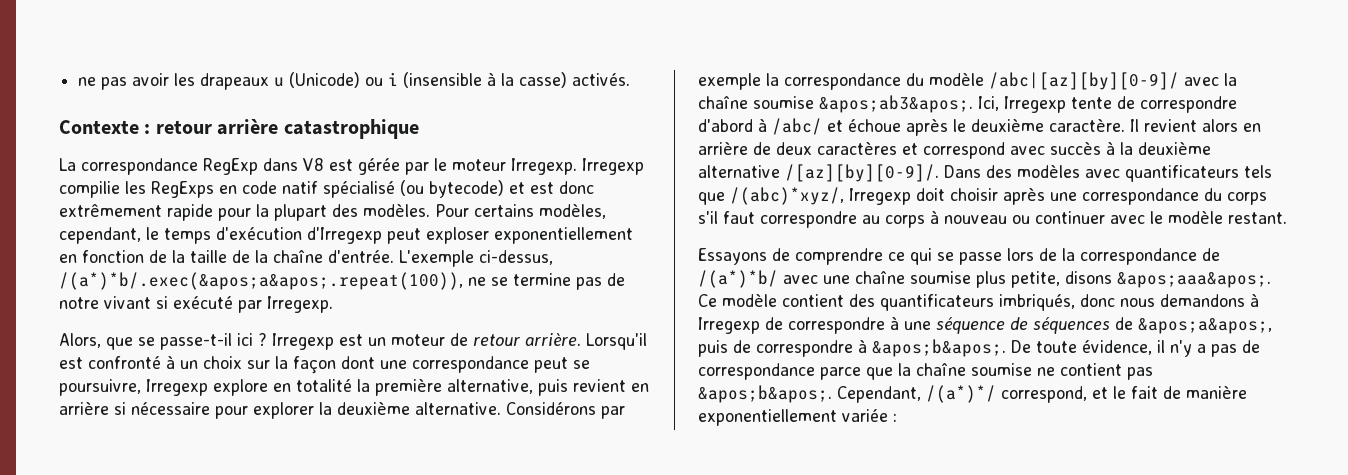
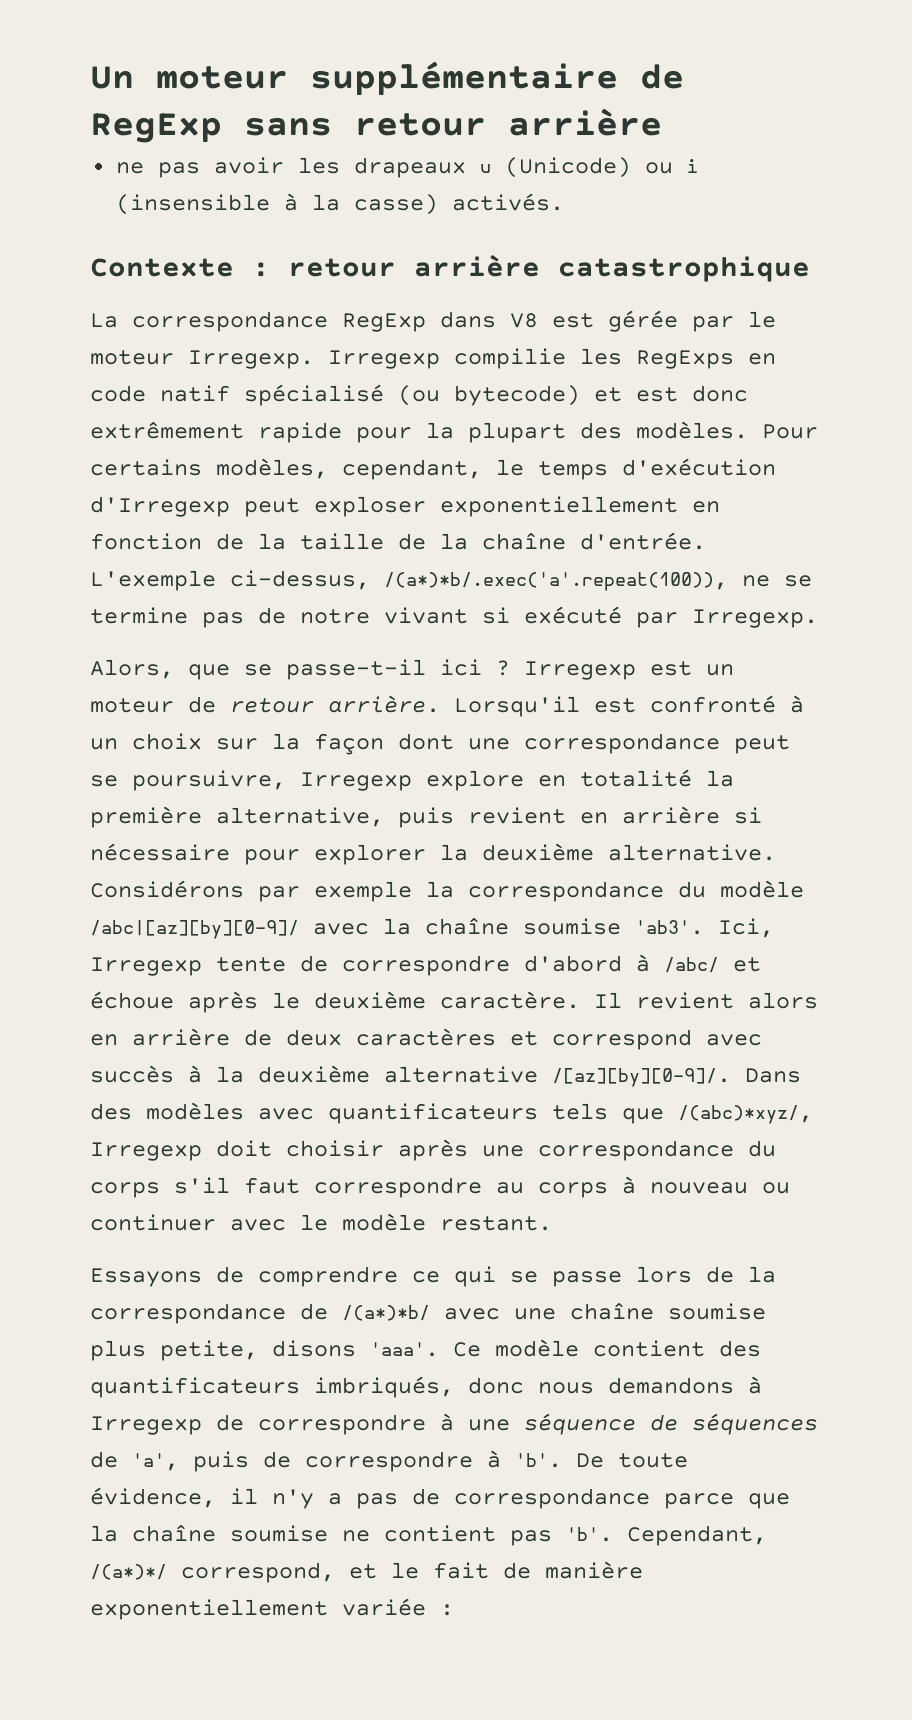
(78, 81) none -> [90,61,684,96] [90,108,662,143] Un moteur supplémentaire de RegExp sans retour arrière //
[59,272,463,290] /(a*)*b/.exec(&apos;a&apos;.repeat(100)), -> [384,572,728,591] /(a*)*b/.exec('a'.repeat(100)),
[819,95,973,113] &apos;ab3&apos;. -> [635,920,704,935] 'ab3'.
[1117,272,1271,288] &apos;aaa&apos;. -> [370,1342,439,1357] 'aaa'.
[1138,318,1272,334] &apos;a&apos;, -> [132,1453,179,1471] 'a',
[872,339,1006,357] &apos;b&apos;. -> [515,1453,562,1468] 'b'.
[698,385,832,403] &apos;b&apos;. -> [566,1527,613,1542] 'b'.

